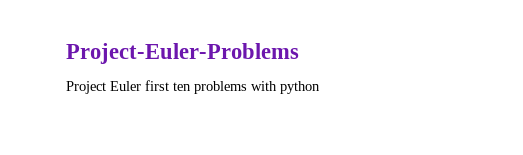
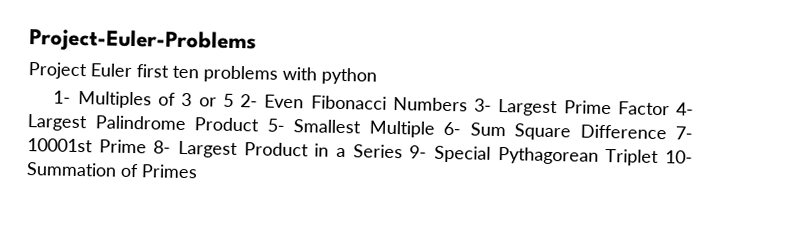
(320, 87) none -> [53,90,694,117] [27,114,693,141] [27,138,693,167] [26,162,198,179] // 1- Multiples of 3 or 5 2- Even Fibonacci Numbers 3- Largest Prime Factor 4- Largest Palindrome Product 5- Smallest Multiple 6- Sum Square Difference 7- 10001st Prime 8- Largest Product in a Series 9- Special Pythagorean Triplet 10- Summation of Primes

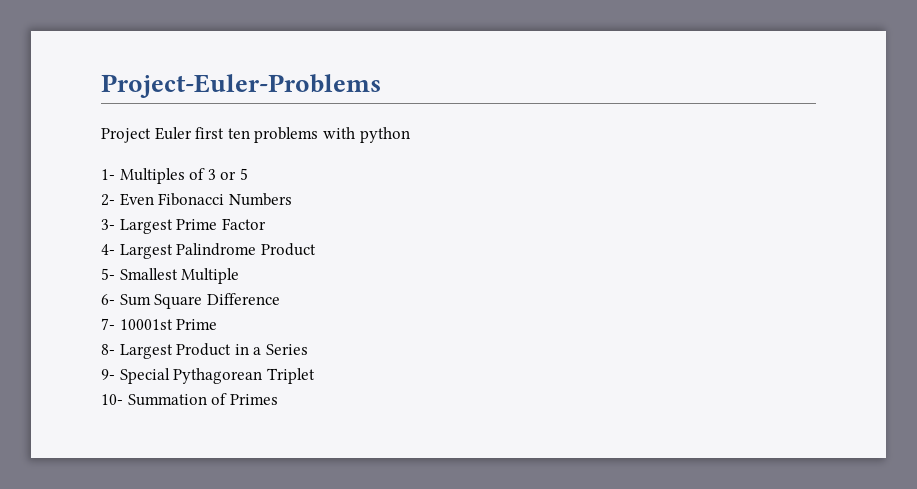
(234, 100) none -> (248, 174) //
(468, 104) none -> (292, 199) //
(670, 108) none -> (266, 224) //
(259, 124) none -> (316, 249) //
(435, 129) none -> (240, 276) //
(667, 132) none -> (280, 299) //
(147, 146) none -> (218, 324) //
(403, 151) none -> (308, 349) //
(660, 158) none -> (315, 376) //

